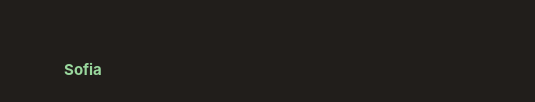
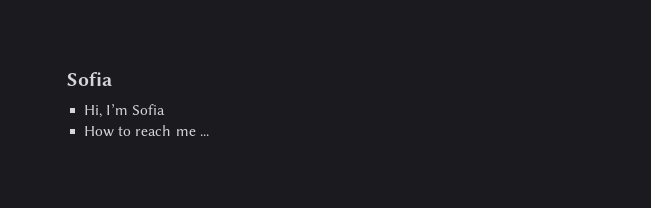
[64,62,102,75] Sofia -> [67,72,112,86] [84,104,166,118] [84,125,209,137] Sofia // Hi, I’m Sofia // How to reach me ...

